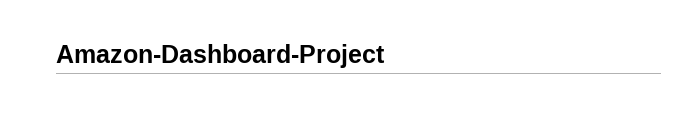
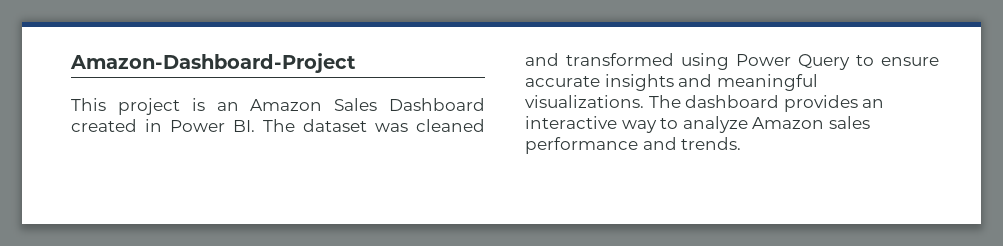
(385, 56) none -> [71,98,485,115] [71,119,485,132] [525,53,939,70] [525,74,818,91] [525,95,885,112] [525,116,870,133] [525,137,742,154] // This project is an Amazon Sales Dashboard created in Power BI. The dataset was cleaned and transformed using Power Query to ensure accurate insights and meaningful visualizations. The dashboard provides an interactive way to analyze Amazon sales performance and trends.

